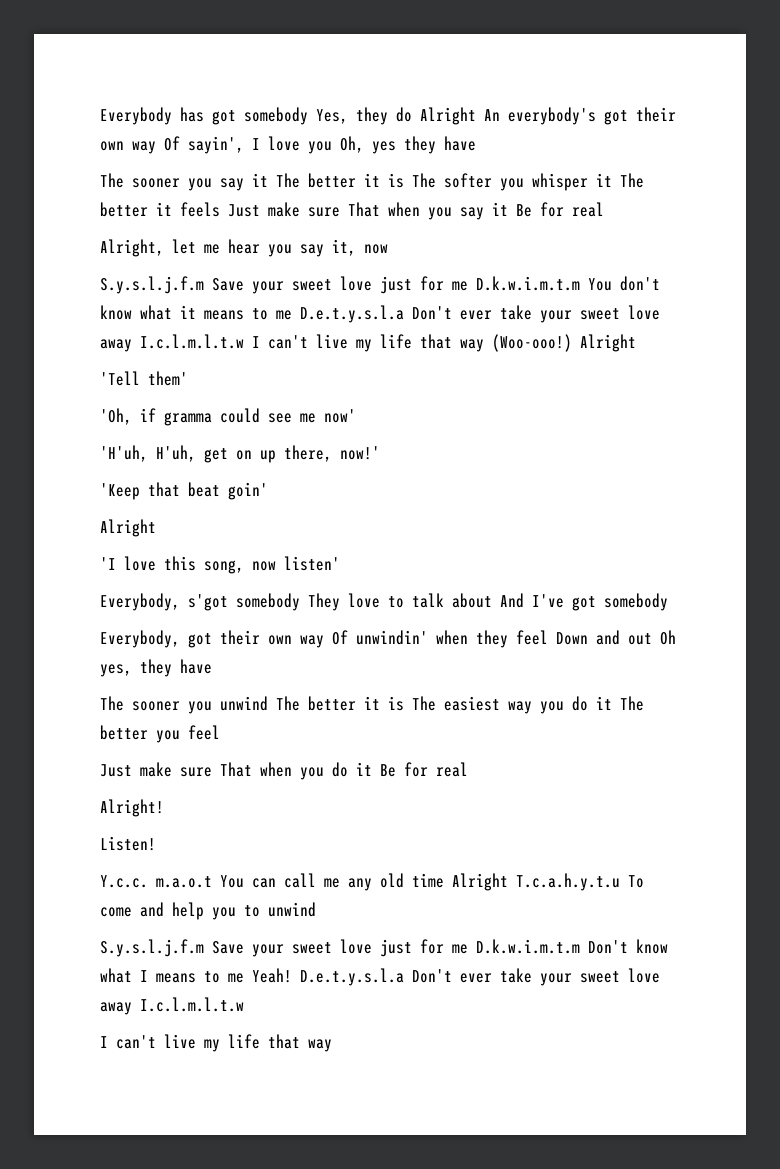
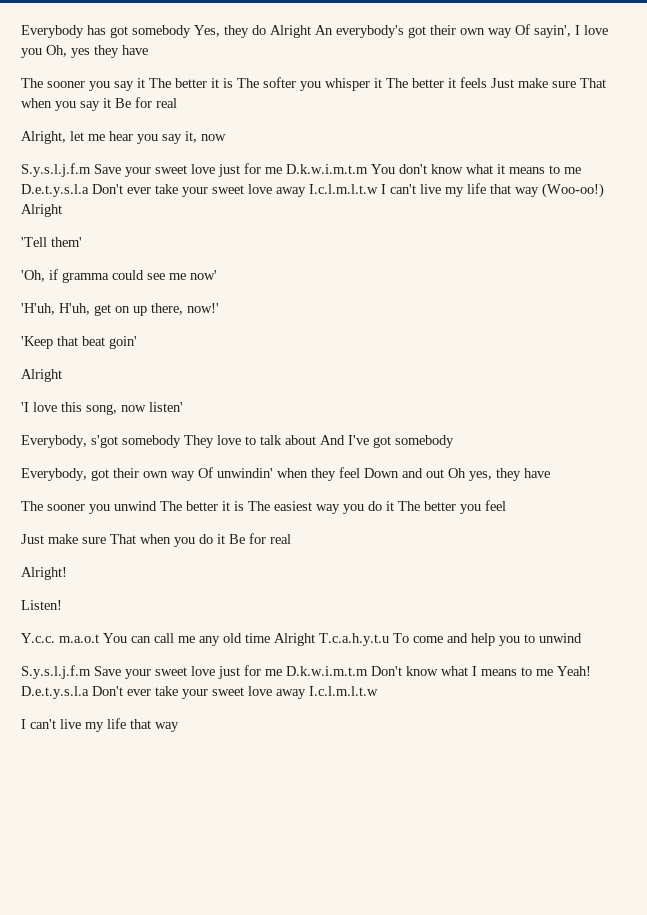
[492,334,572,352] (Woo-ooo!) -> [542,183,604,198] (Woo-oo!)

